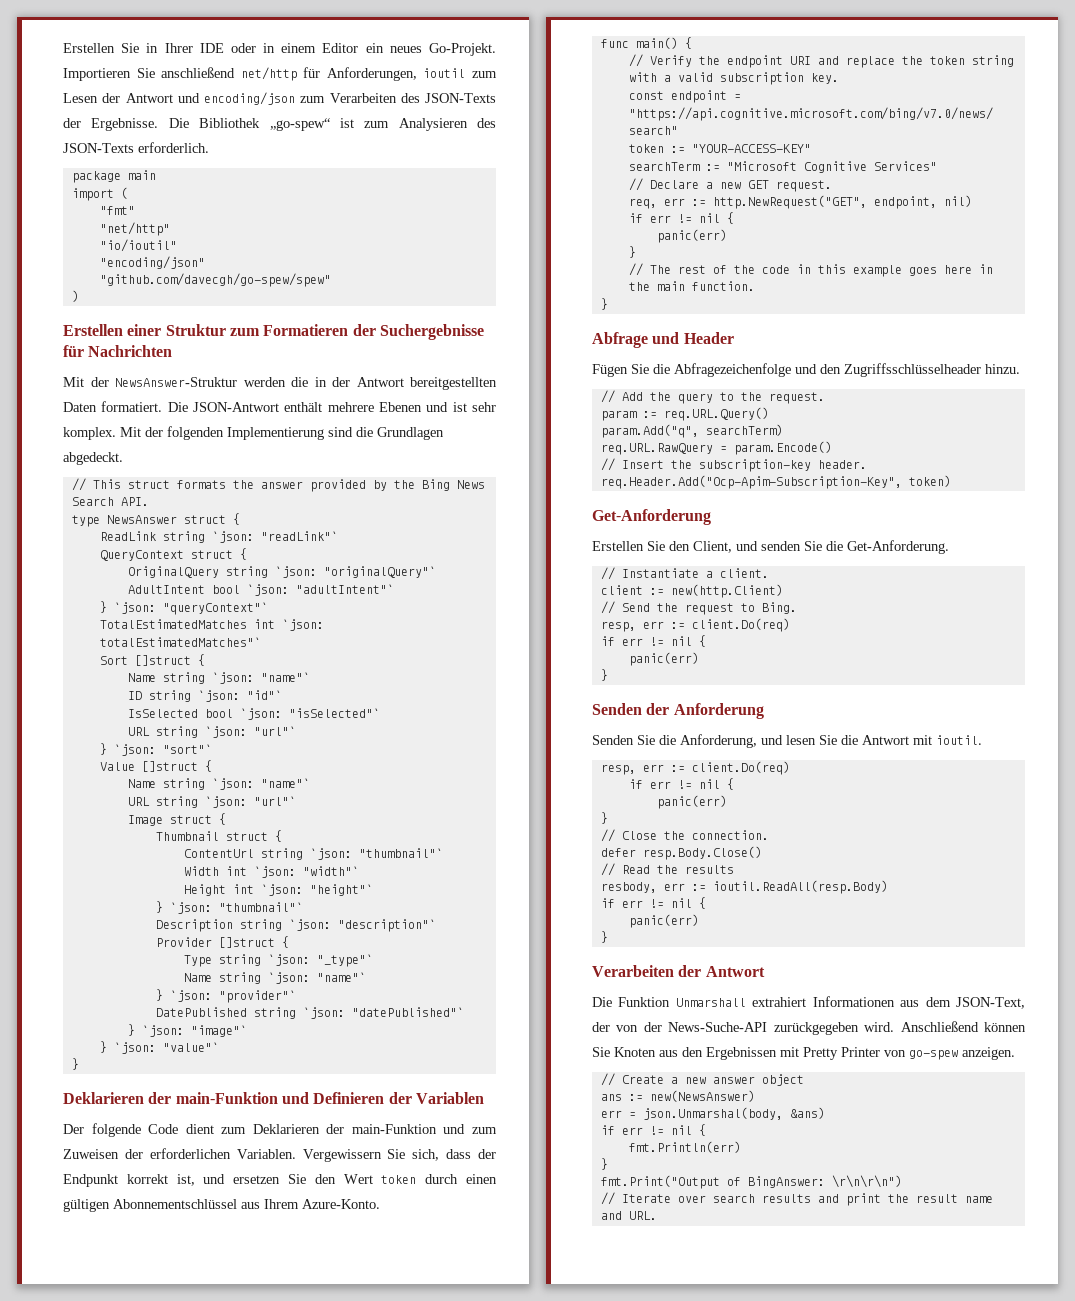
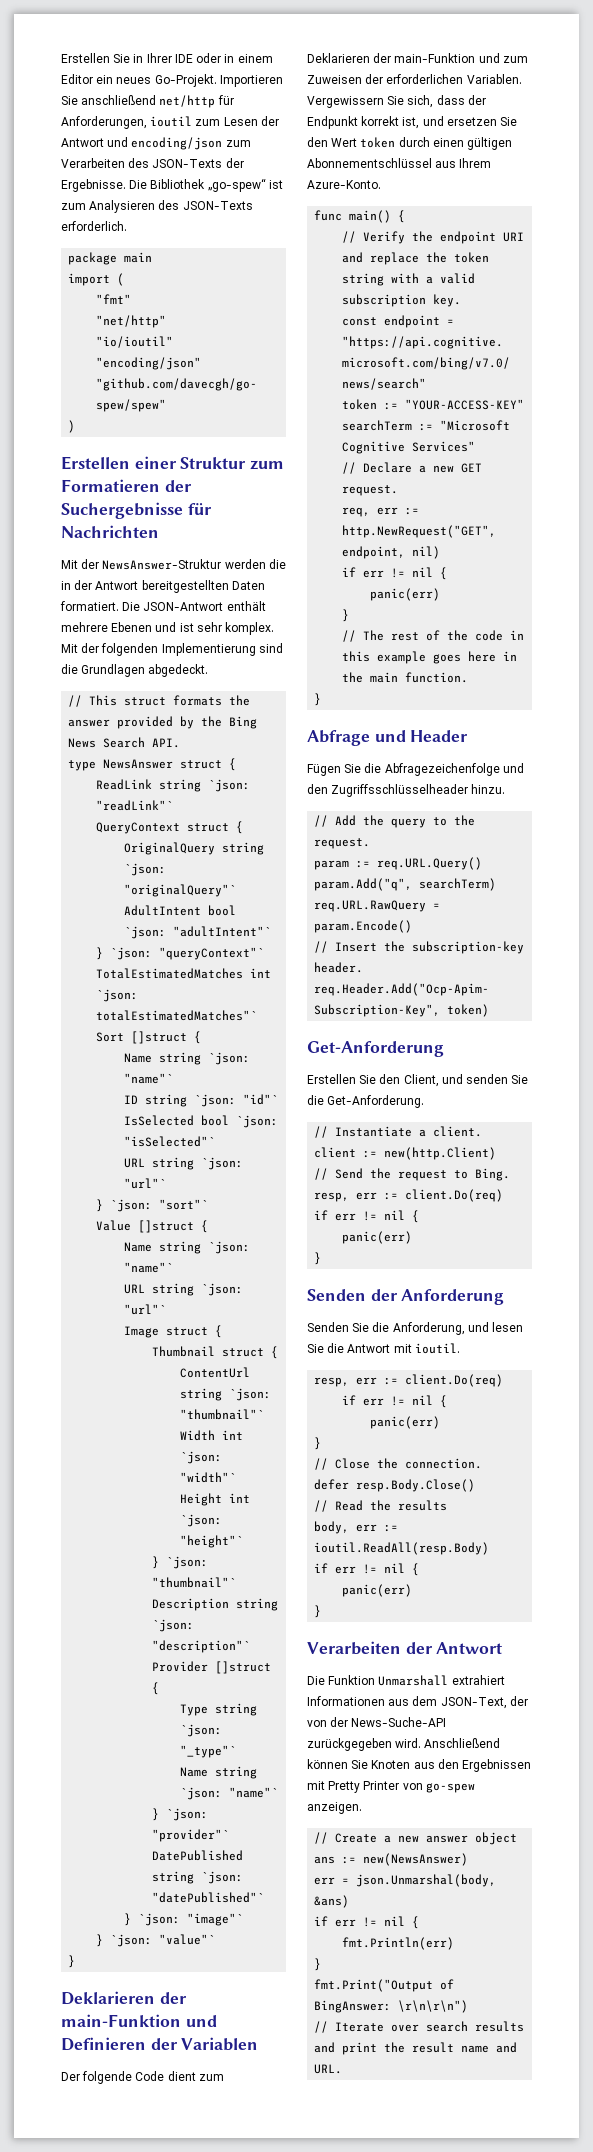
[600,882,657,893] resbody, -> [314,1521,350,1534] body,

